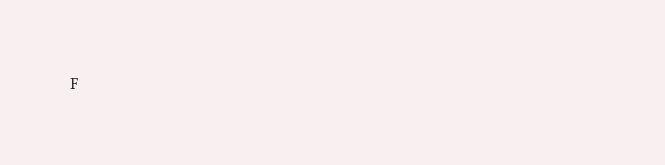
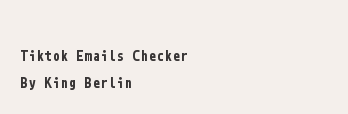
[70,78,78,89] F -> [20,50,188,61] [20,77,132,90] Tiktok Emails Checker // By King Berlin

